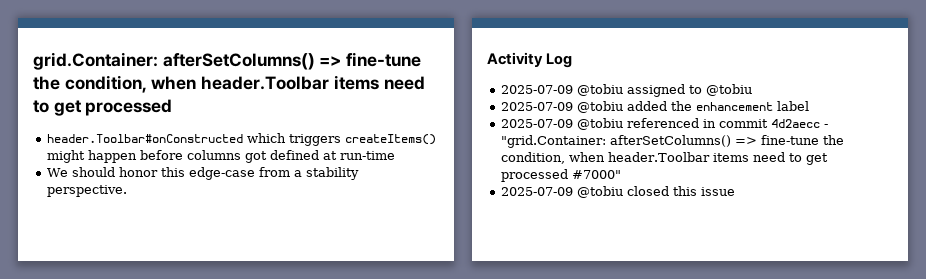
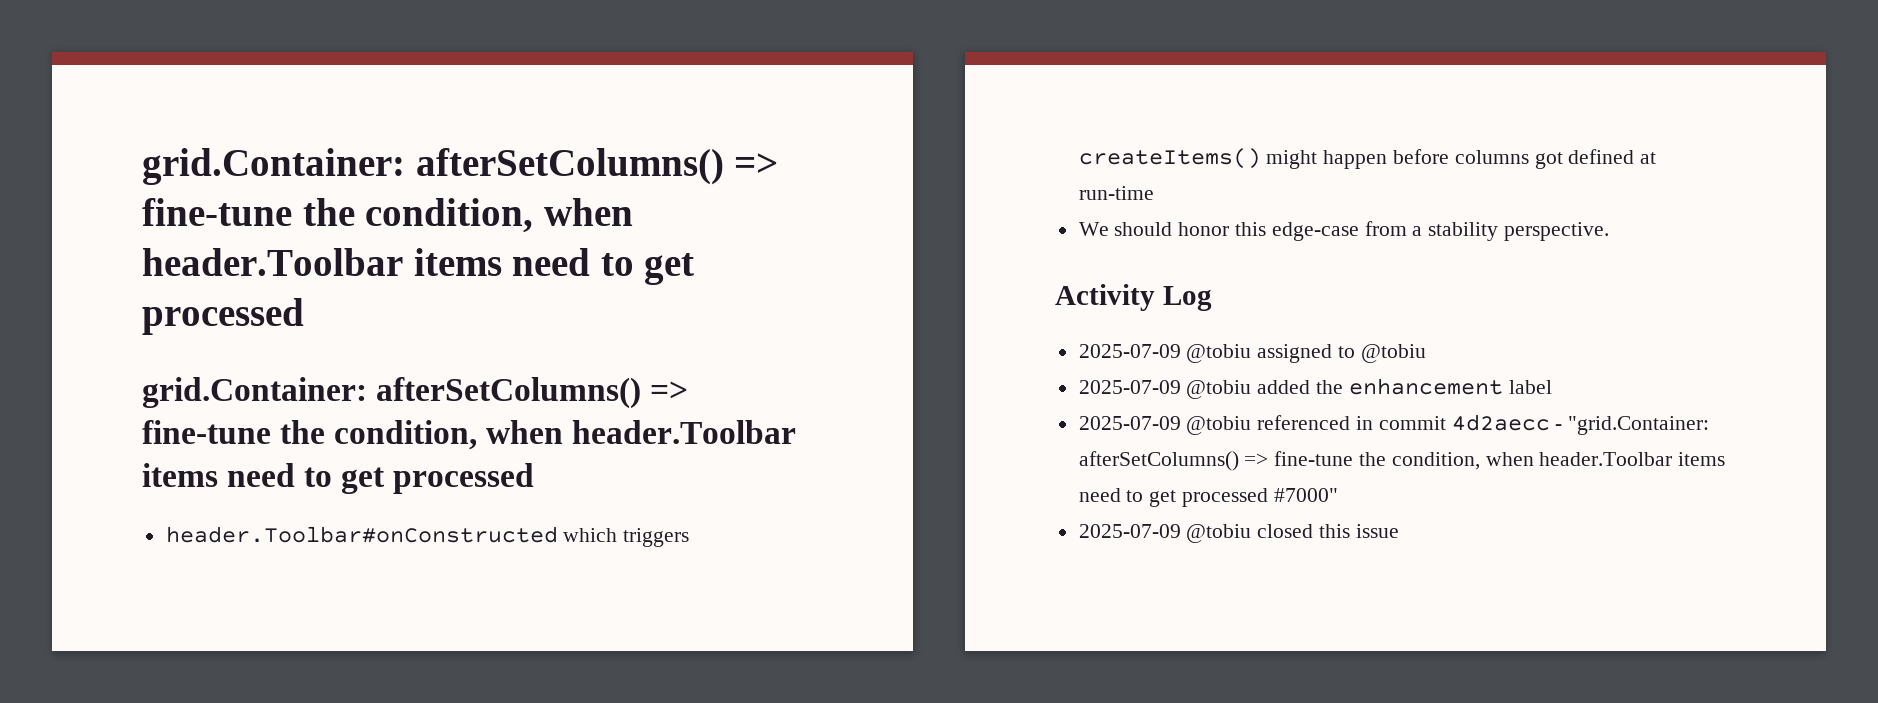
(173, 107) none -> [142,377,689,409] [142,420,797,450] [142,463,535,494] // grid.Container: afterSetColumns() => fine-tune the condition, when header.Toolbar items need to get processed

